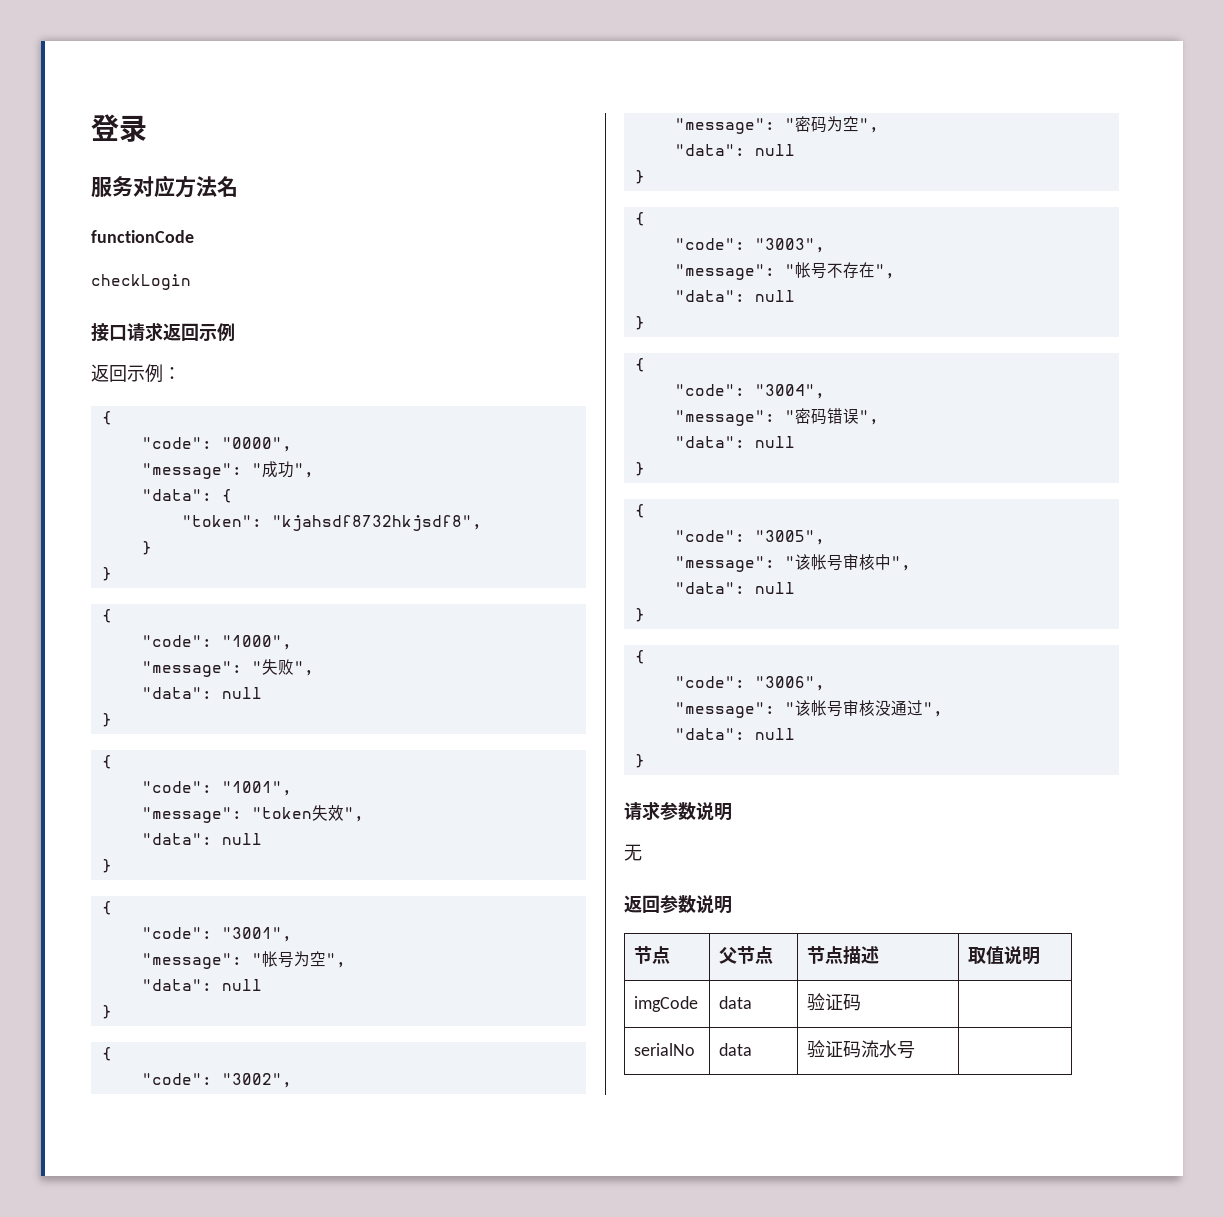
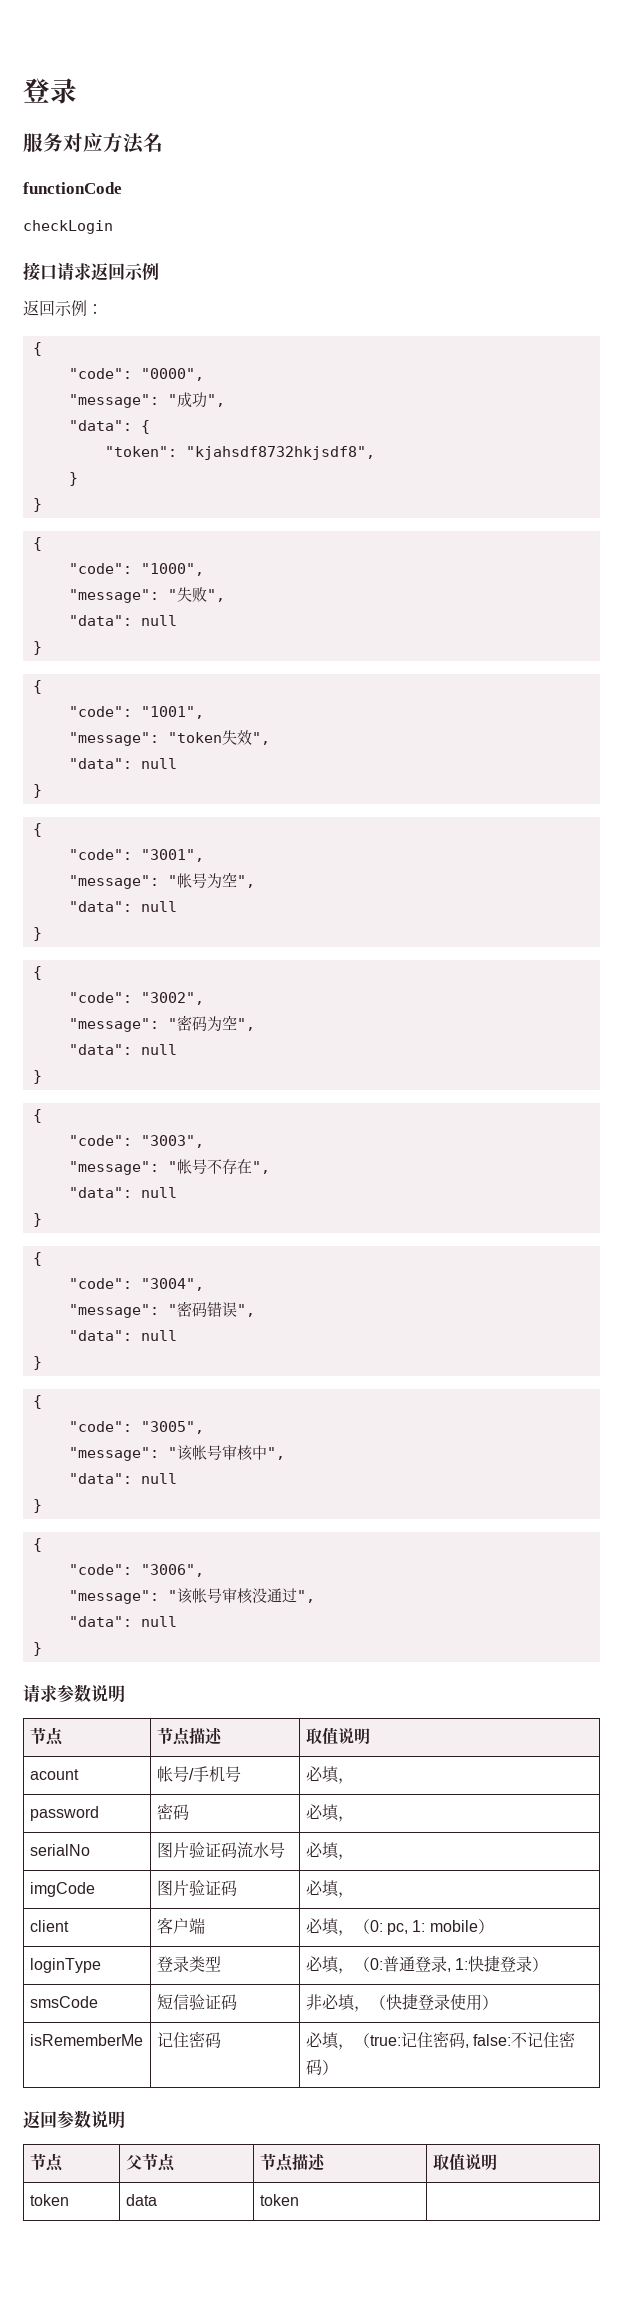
[624,844,642,861] // 无 -> [29,1727,63,1745] [156,1727,222,1745] [305,1727,370,1745] [29,1769,79,1780] [156,1766,241,1782] [305,1766,354,1784] [29,1806,99,1821] [156,1803,189,1820] [305,1804,354,1822] [29,1844,90,1856] [156,1842,285,1858] [305,1842,354,1860] [29,1882,95,1897] [156,1880,237,1896] [305,1880,354,1898] [29,1920,69,1932] [156,1917,205,1934] [305,1918,494,1936] [29,1958,101,1973] [156,1956,221,1972] [305,1955,549,1974] [29,1996,98,2008] [156,1994,237,2010] [305,1993,498,2012] [29,2034,143,2046] [156,2031,221,2048] [305,2031,576,2050] [305,2059,338,2075] // 节点 | 节点描述 | 取值说明 // acount | 帐号/手机号 | 必填， // password | 密码 | 必填， // serialNo | 图片验证码流水号 | 必填， // imgCode | 图片验证码 | 必填， // client | 客户端 | 必填，（0: pc, 1: mobile） // loginType | 登录类型 | 必填，（0:普通登录, 1:快捷登录） // smsCode | 短信验证码 | 非必填，（快捷登录使用） // isRememberMe | 记住密码 | 必填，（true:记住密码, false:不记住密码）
[634,996,699,1012] [719,996,753,1009] [807,993,862,1011] [634,1043,696,1056] [719,1043,753,1056] [807,1040,916,1059] imgCode | data | 验证码 | // serialNo | data | 验证码流水号 -> [29,2194,69,2206] [125,2194,157,2206] [259,2194,299,2206] token | data | token

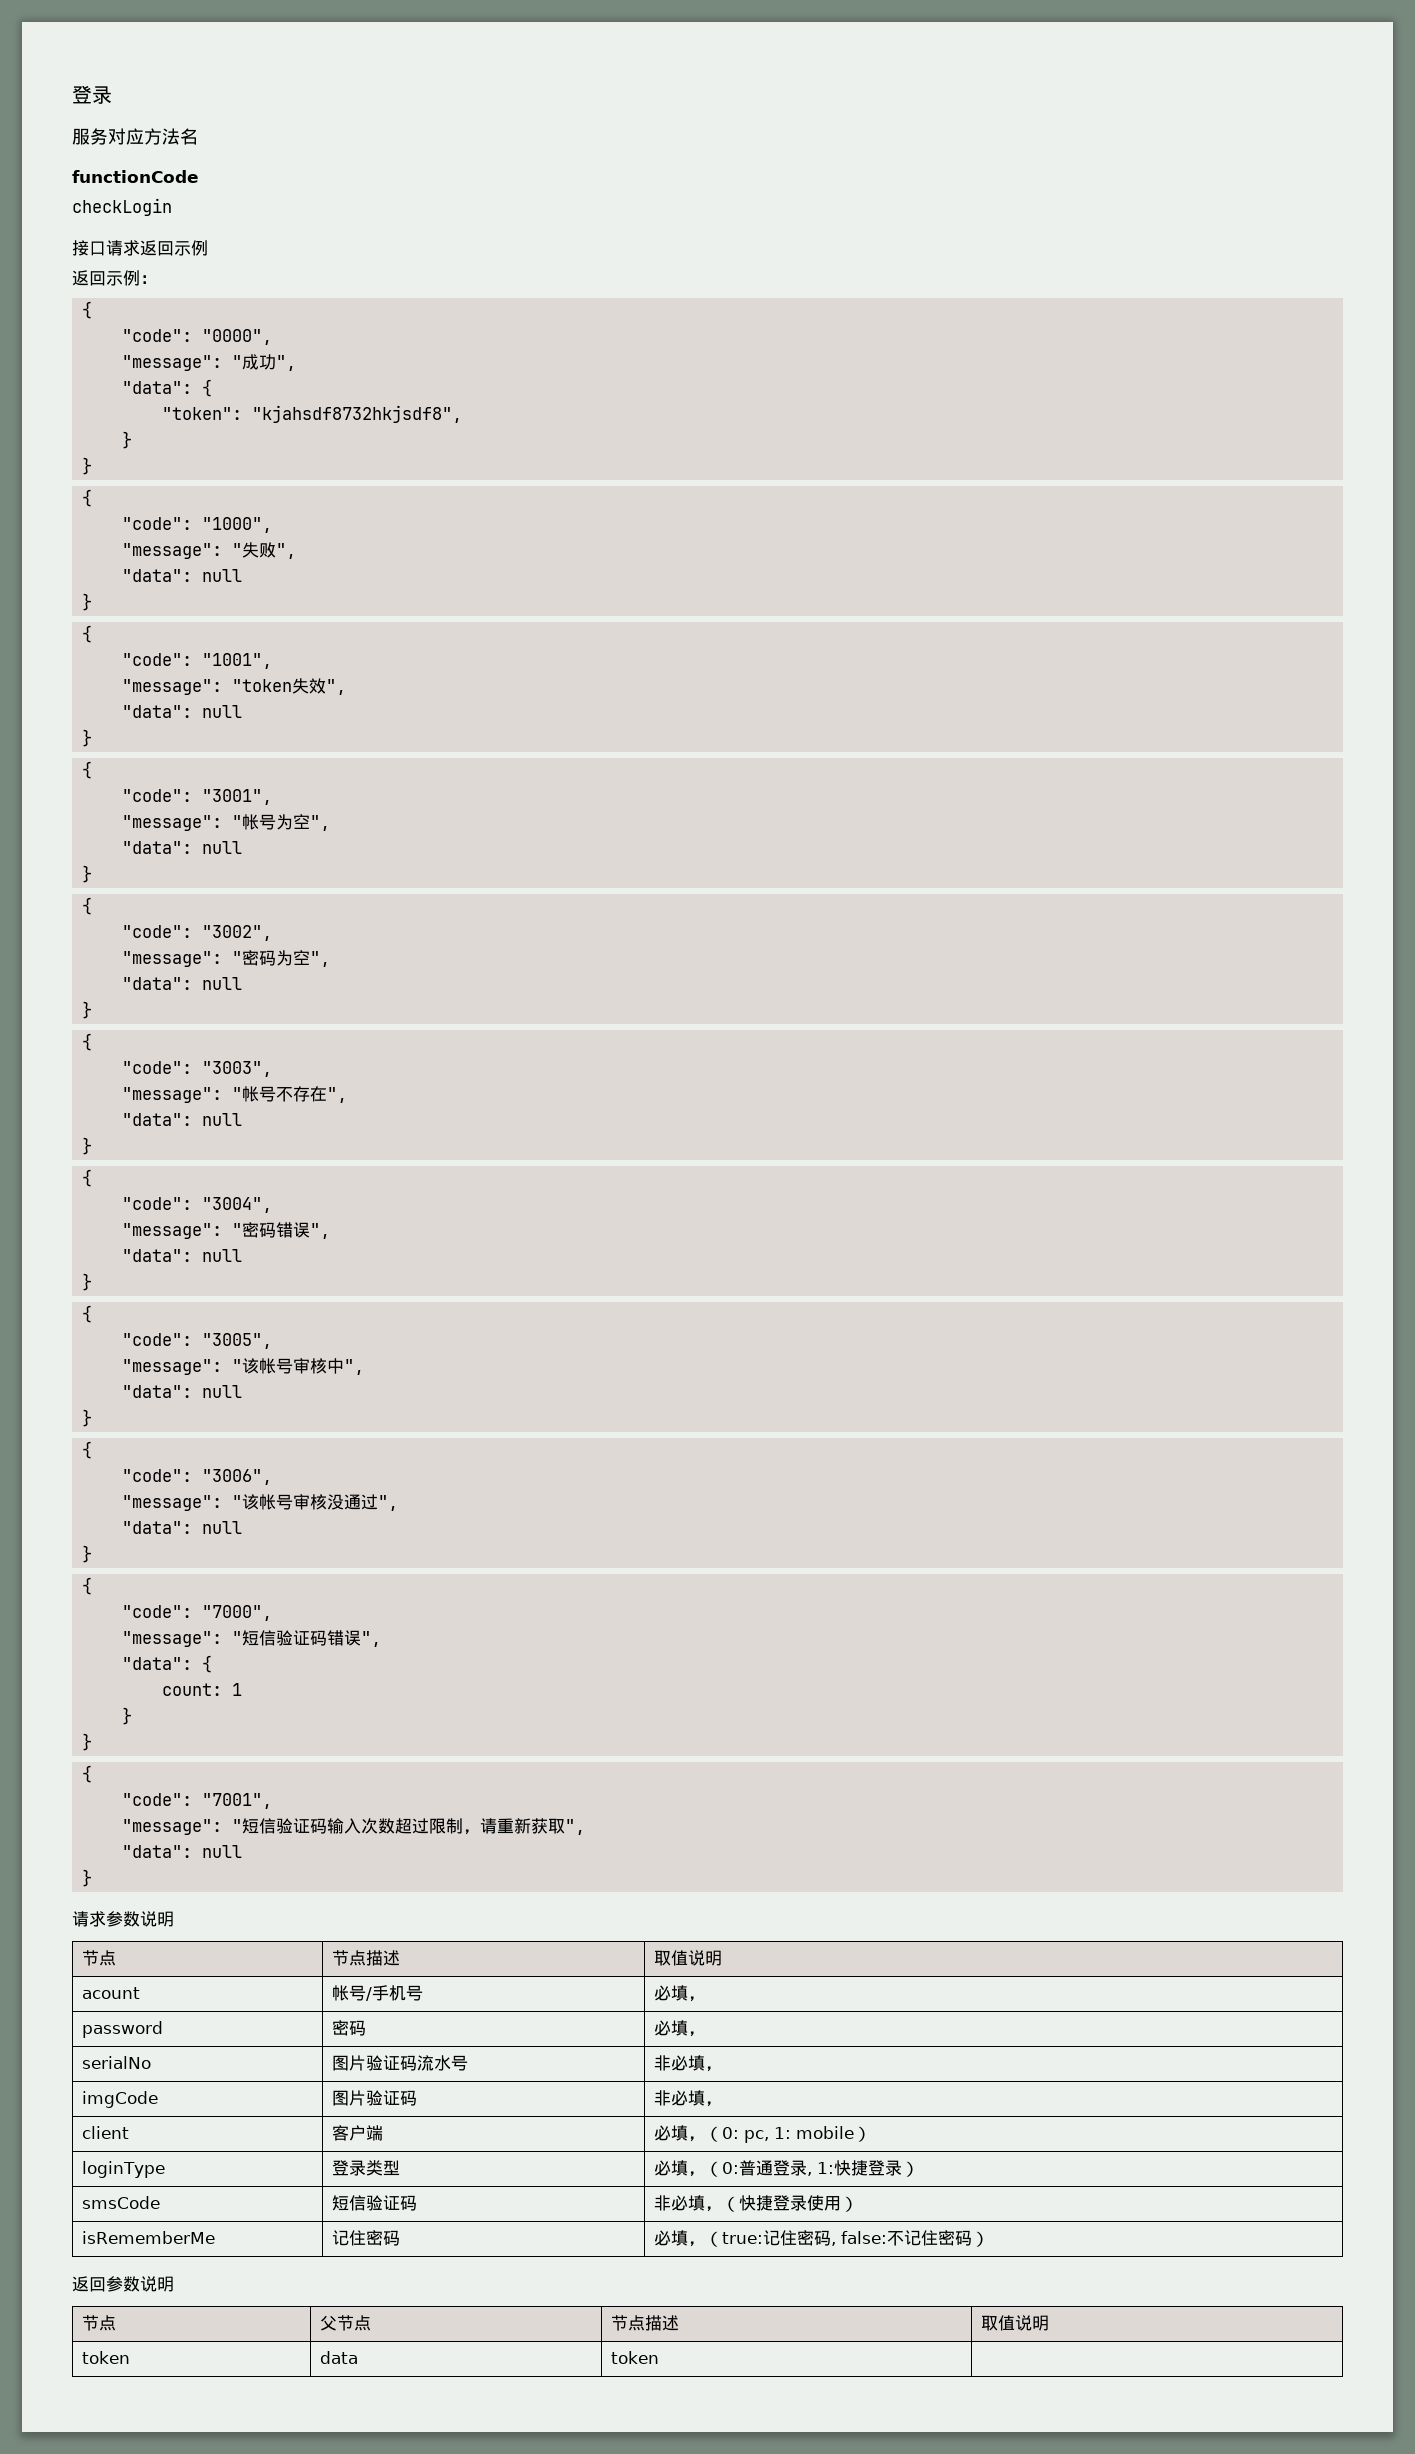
(42, 1649) none -> [82,1577,93,1595] [122,1605,273,1621] [122,1630,382,1647] [122,1655,213,1673] [162,1683,243,1696] [122,1707,133,1725] [82,1733,93,1751] [82,1765,93,1783] [122,1793,273,1809] [122,1818,586,1835] [122,1845,243,1858] [82,1869,93,1887] // { // "code": "7000", // "message": "短信验证码错误", // "data": { // count: 1 // } // } // { // "code": "7001", // "message": "短信验证码输入次数超过限制，请重新获取", // "data": null // }
(285, 1850) none -> [653,2055,671,2071] 非
(237, 1888) none -> [653,2090,671,2106] 非

